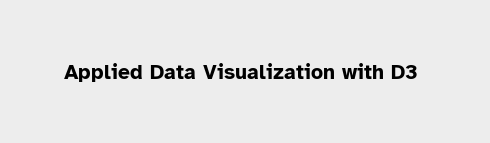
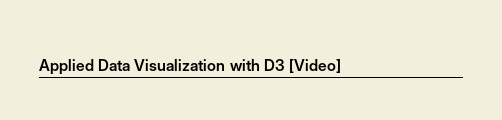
(418, 72) none -> [288,59,341,73] [Video]

